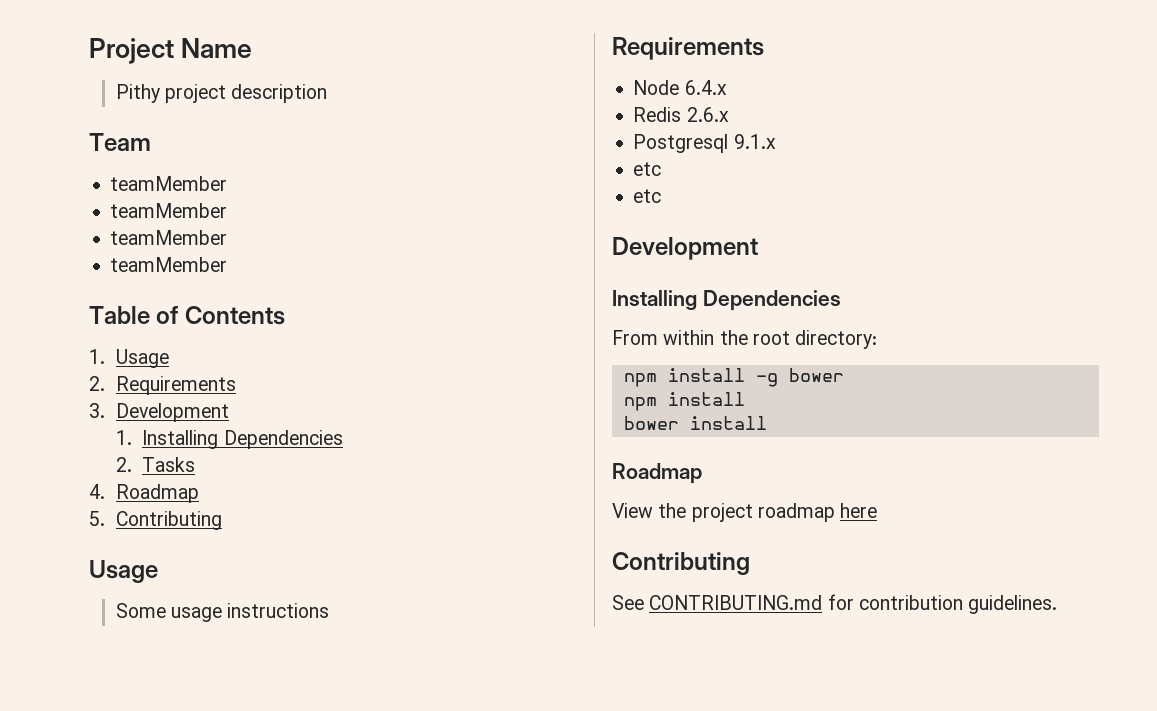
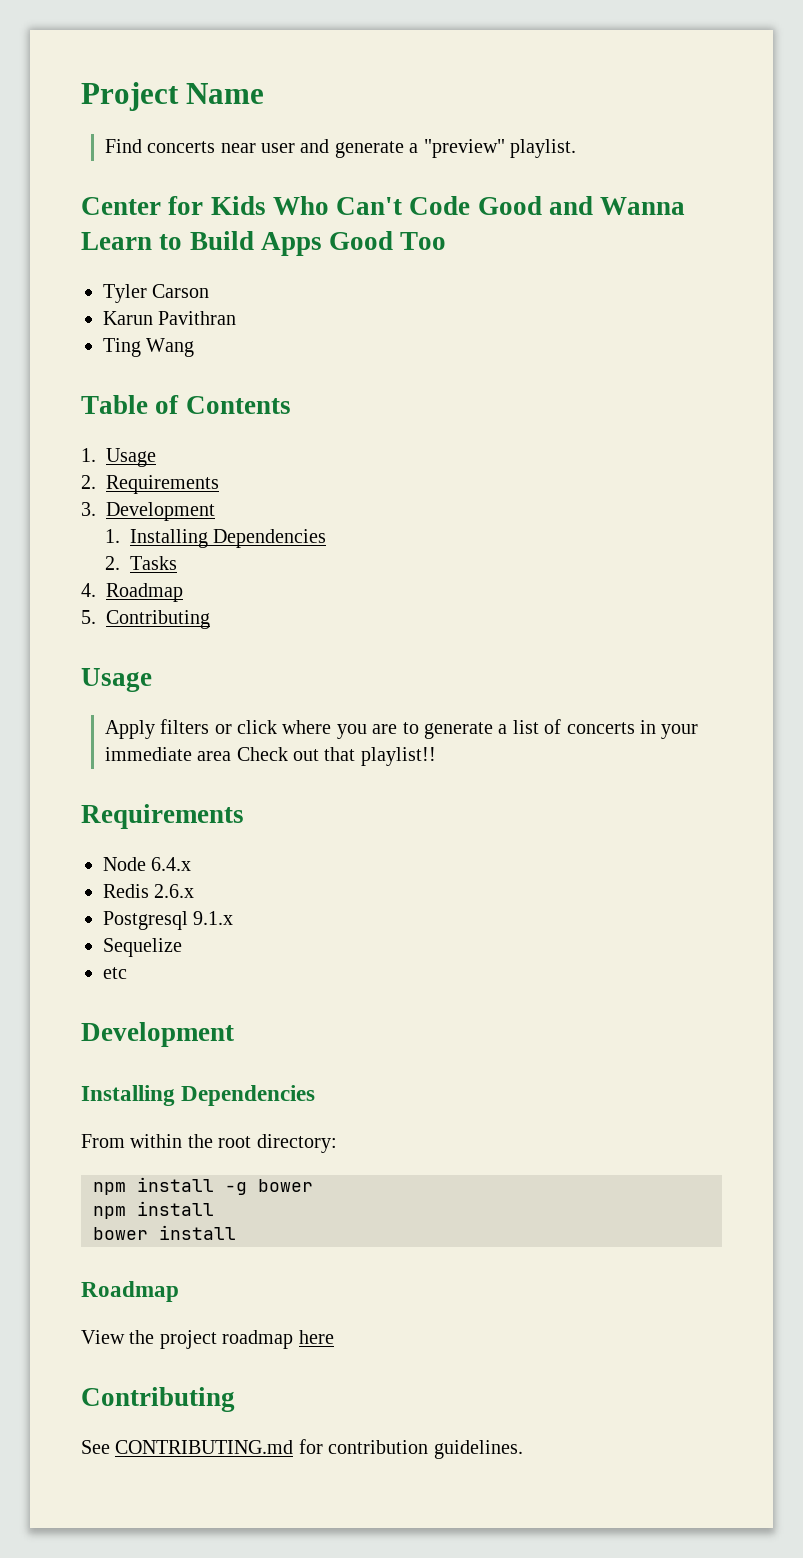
[115,84,328,103] [89,133,151,151] [110,176,228,191] [110,203,228,218] [110,230,228,245] [110,257,228,272] Pithy project description // Team // teamMember // teamMember // teamMember // teamMember -> [104,139,577,158] [81,196,686,215] [81,231,447,256] [103,284,210,303] [103,311,237,325] [103,338,195,357] Find concerts near user and generate a "preview" playlist. // Center for Kids Who Can't Code Good and Wanna Learn to Build Apps Good Too // Tyler Carson // Karun Pavithran // Ting Wang
[115,603,330,622] Some usage instructions -> [104,719,699,739] [104,747,436,766] Apply filters or click where you are to generate a list of concerts in your immediate area Check out that playlist!!
[633,162,662,176] etc -> [103,938,182,957] Sequelize

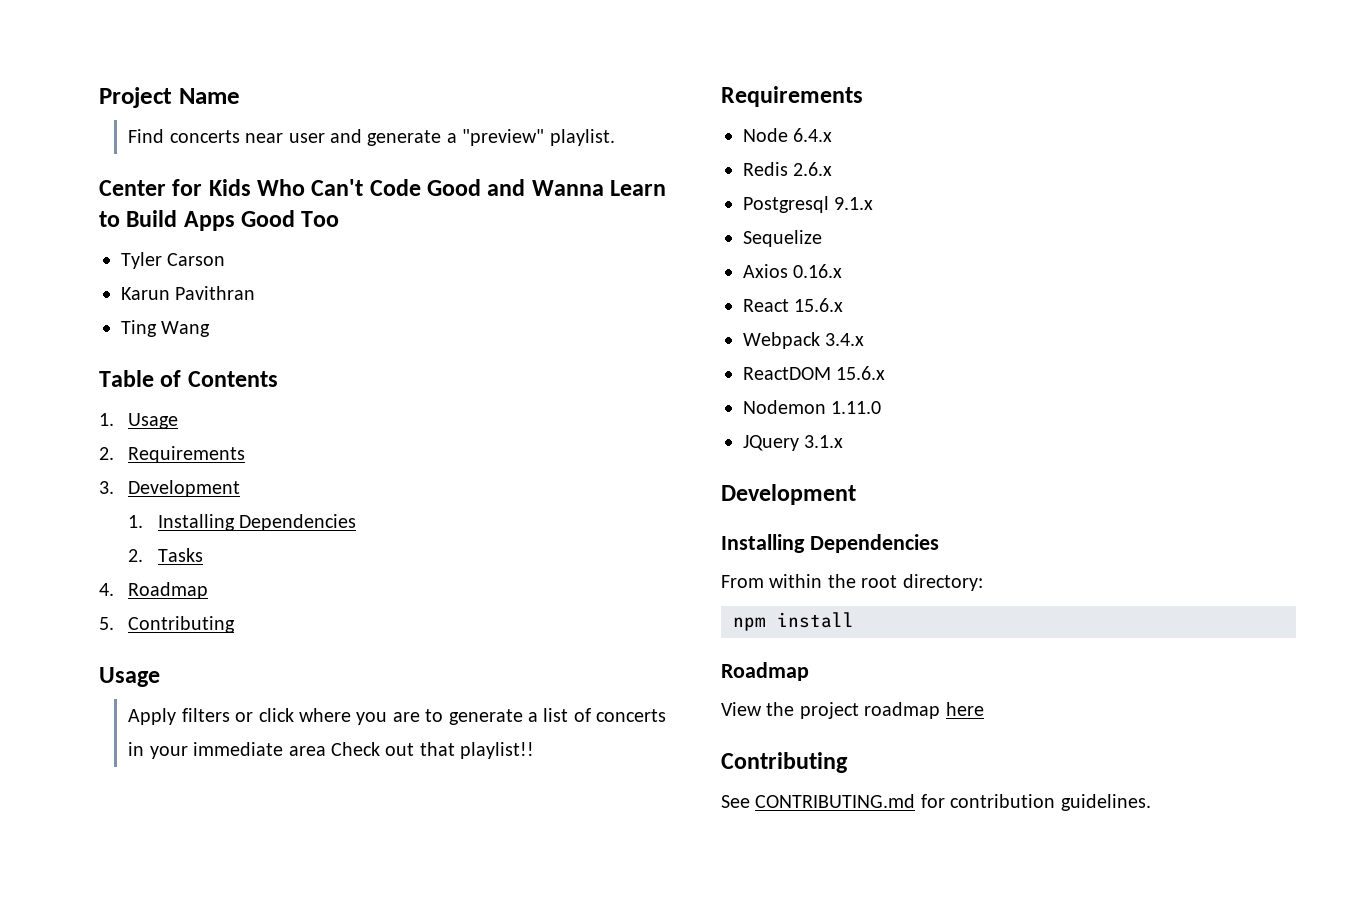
[103,967,127,979] etc -> [743,264,843,278] [743,298,844,312] [743,332,865,349] [743,366,886,380] [743,400,882,414] [743,435,844,451] Axios 0.16.x // React 15.6.x // Webpack 3.4.x // ReactDOM 15.6.x // Nodemon 1.11.0 // JQuery 3.1.x
[225,1179,313,1195] [93,1201,214,1219] [93,1225,236,1240] -g bower // npm install // bower install -> (854, 620) none

